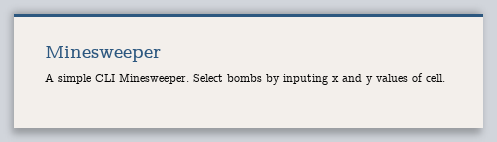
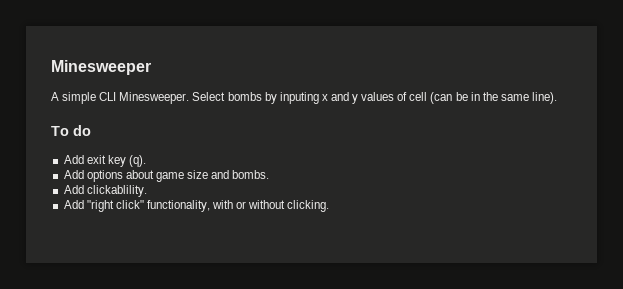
[426,74,445,82] cell. -> [409,92,557,104] [51,125,91,136] [63,155,146,167] [63,170,270,182] [63,185,147,197] [63,200,330,212] cell (can be in the same line). // To do // Add exit key (q). // Add options about game size and bombs. // Add clickablility. // Add "right click" functionality, with or without clicking.

